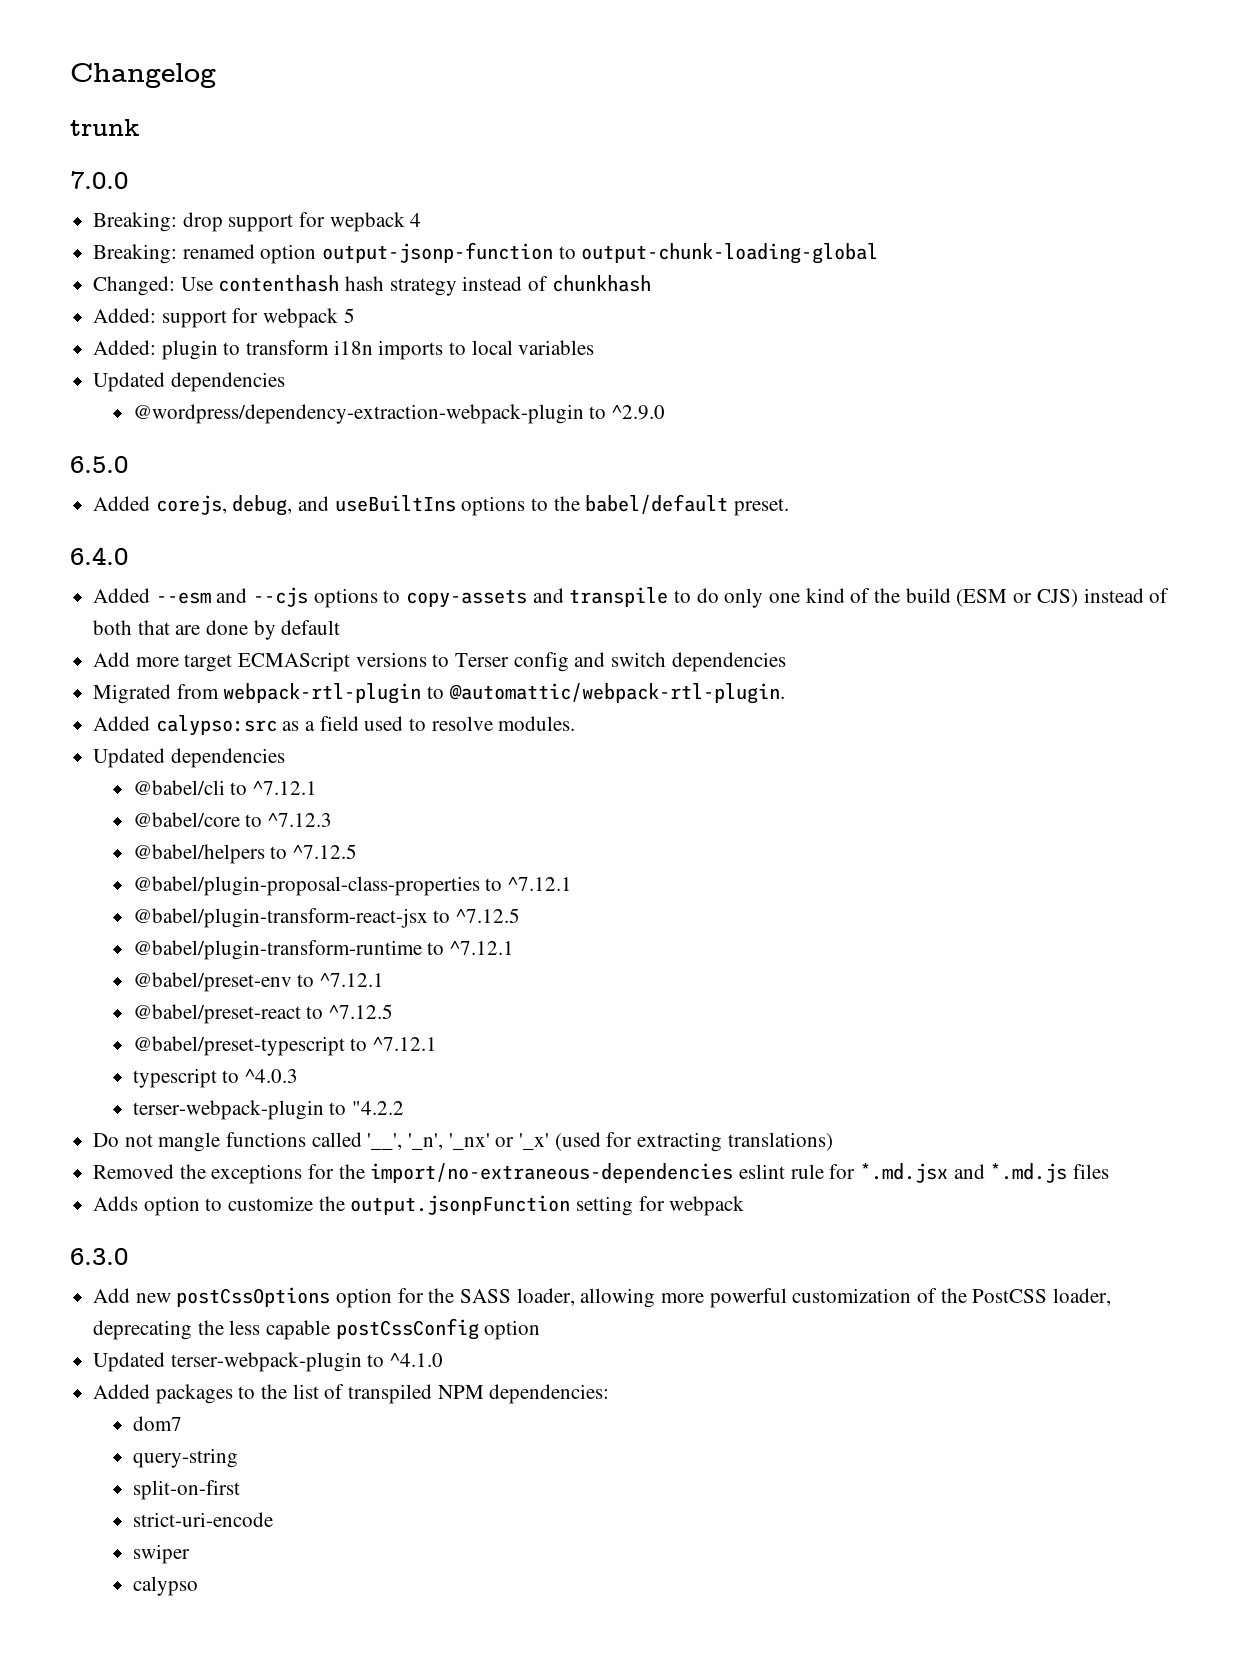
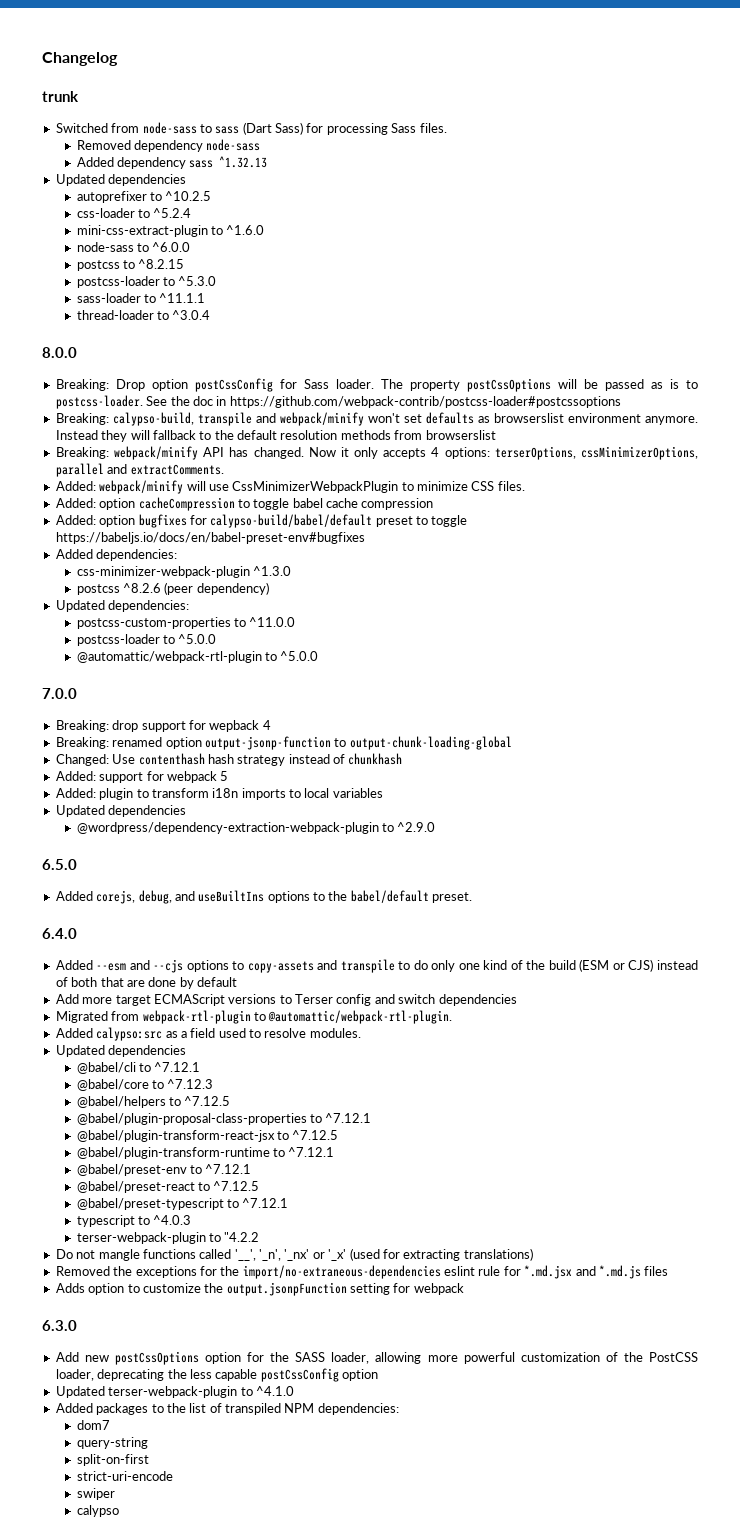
(139, 127) none -> [55,122,447,135] [76,139,261,152] [76,156,268,169] [55,174,187,186] [76,191,212,203] [76,208,192,218] [76,225,265,237] [76,242,191,252] [76,259,185,271] [76,276,217,288] [76,293,206,303] [76,310,211,320] [42,347,77,358] [55,378,698,392] [55,395,621,409] [55,412,698,426] [55,430,496,442] [55,446,698,460] [55,463,224,477] [55,480,525,494] [55,497,434,511] [55,514,468,528] [55,532,365,544] [55,549,178,561] [76,566,292,578] [76,582,269,595] [55,600,190,612] [76,617,296,629] [76,634,217,646] [76,651,319,663] // Switched from node-sass to sass (Dart Sass) for processing Sass files. // Removed dependency node-sass // Added dependency sass ^1.32.13 // Updated dependencies // autoprefixer to ^10.2.5 // css-loader to ^5.2.4 // mini-css-extract-plugin to ^1.6.0 // node-sass to ^6.0.0 // postcss to ^8.2.15 // postcss-loader to ^5.3.0 // sass-loader to ^11.1.1 // thread-loader to ^3.0.4 // 8.0.0 // Breaking: Drop option postCssConfig for Sass loader. The property postCssOptions will be passed as is to postcss-loader. See the doc in https://github.com/webpack-contrib/postcss-loader#postcssoptions // Breaking: calypso-build, transpile and webpack/minify won't set defaults as browserslist environment anymore. Instead they will fallback to the default resolution methods from browserslist // Breaking: webpack/minify API has changed. Now it only accepts 4 options: terserOptions, cssMinimizerOptions, parallel and extractComments. // Added: webpack/minify will use CssMinimizerWebpackPlugin to minimize CSS files. // Added: option cacheCompression to toggle babel cache compression // Added: option bugfixes for calypso-build/babel/default preset to toggle https://babeljs.io/docs/en/babel-preset-env#bugfixes // Added dependencies: // css-minimizer-webpack-plugin ^1.3.0 // postcss ^8.2.6 (peer dependency) // Updated dependencies: // postcss-custom-properties to ^11.0.0 // postcss-loader to ^5.0.0 // @automattic/webpack-rtl-plugin to ^5.0.0

